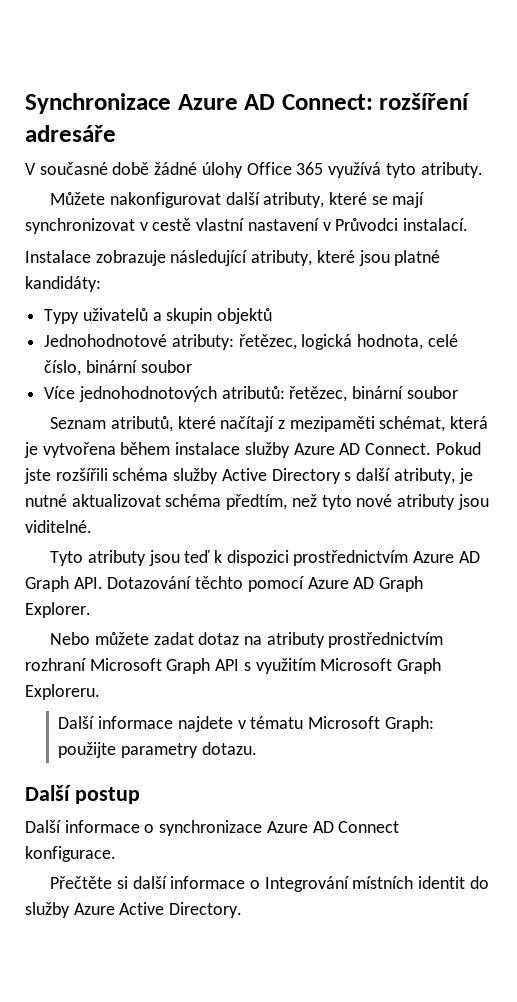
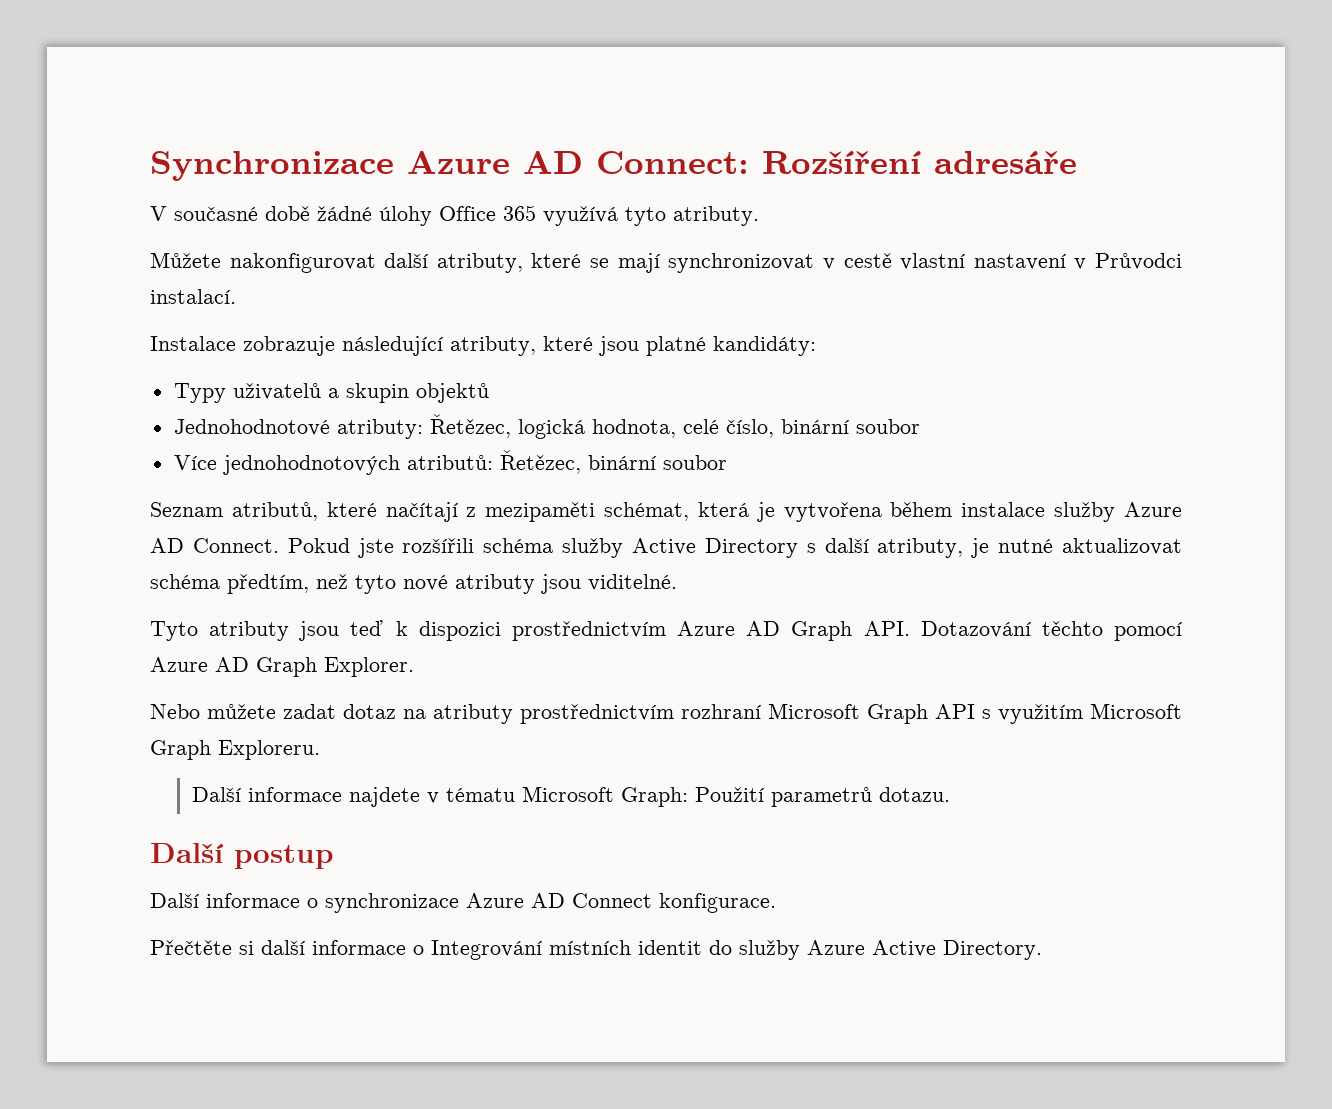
[379,93,471,110] rozšíření -> [762,151,921,174] Rozšíření
[238,334,297,350] řetězec, -> [429,414,511,438] Řetězec,
[289,386,348,402] řetězec, -> [499,450,581,474] Řetězec,
[58,742,199,758] použijte parametry -> [694,787,872,807] Použití parametrů

